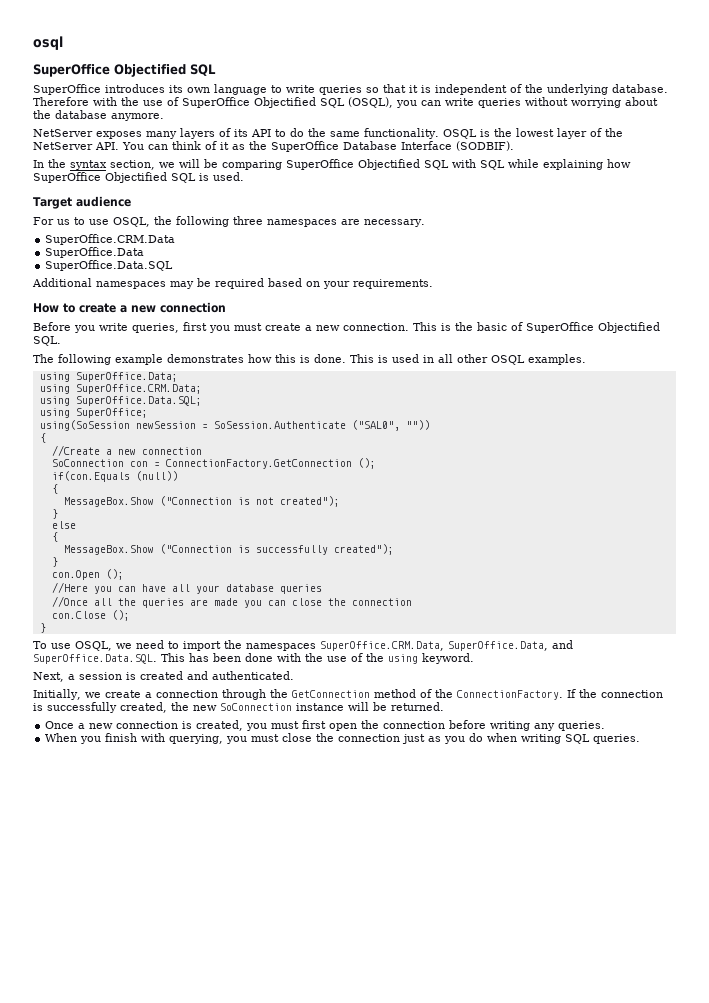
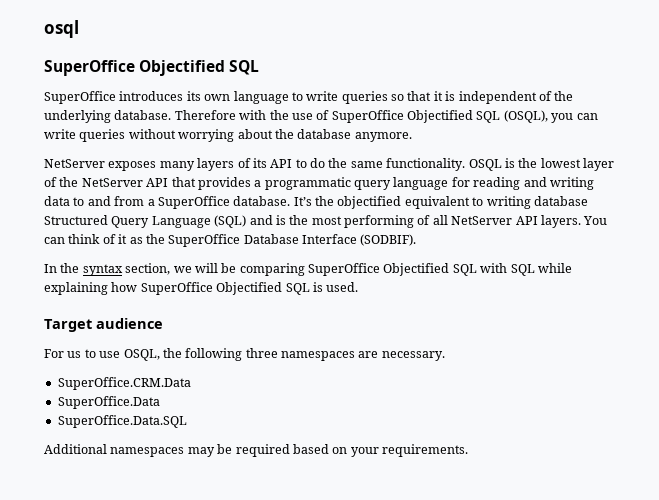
[95,142,119,150] API. -> [146,177,594,190] [44,196,588,209] [44,215,581,228] API that provides a programmatic query language for reading and writing data to and from a SuperOffice database. It’s the objectified equivalent to writing database Structured Query Language (SQL) and is the most performing of all NetServer API layers.
[33,302,226,313] [33,322,660,333] [33,336,61,346] [33,354,586,365] [39,372,178,382] [39,384,202,394] [39,396,202,406] [39,408,148,418] [39,420,430,431] [39,433,46,443] [51,445,202,456] [51,458,376,469] [51,471,178,482] [51,484,58,494] [63,496,340,507] [51,509,58,519] [51,521,76,529] [51,532,58,542] [63,544,394,555] [51,557,58,567] [51,569,124,580] [51,582,322,594] [51,596,412,608] [51,610,130,621] [39,623,46,633] [33,640,573,651] [33,653,474,664] [33,671,294,682] [33,689,663,700] [33,702,444,713] [45,720,606,731] [45,733,641,744] // How to create a new connection // Before you write queries, first you must create a new connection. This is the basic of SuperOffice Objectified SQL. // The following example demonstrates how this is done. This is used in all other OSQL examples. // using SuperOffice.Data; // using SuperOffice.CRM.Data; // using SuperOffice.Data.SQL; // using SuperOffice; // using(SoSession newSession = SoSession.Authenticate ("SAL0", "")) // { // //Create a new connection // SoConnection con = ConnectionFactory.GetConnection (); // if(con.Equals (null)) // { // MessageBox.Show ("Connection is not created"); // } // else // { // MessageBox.Show ("Connection is successfully created"); // } // con.Open (); // //Here you can have all your database queries // //Once all the queries are made you can close the connection // con.Close (); // } // To use OSQL, we need to import the namespaces SuperOffice.CRM.Data, SuperOffice.Data, and SuperOffice.Data.SQL. This has been done with the use of the using keyword. // Next, a session is created and authenticated. // Initially, we create a connection through the GetConnection method of the ConnectionFactory. If the connection is successfully created, the new SoConnection instance will be returned. // Once a new connection is created, you must first open the connection before writing any queries. // When you finish with querying, you must close the connection just as you do when writing SQL queries. -> (468, 450) none

